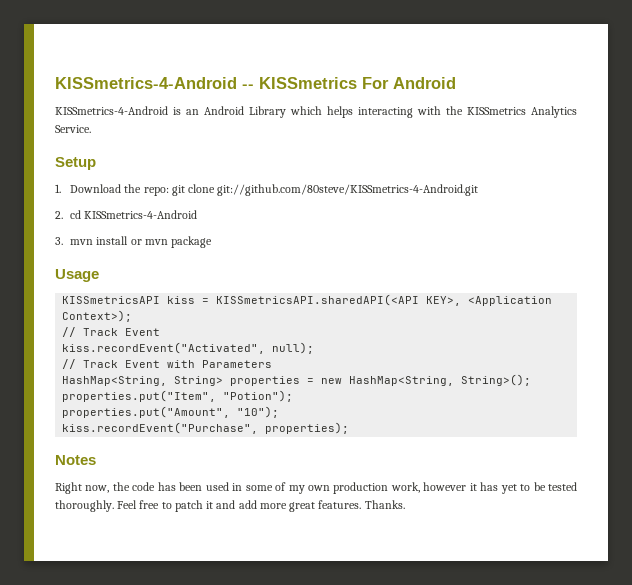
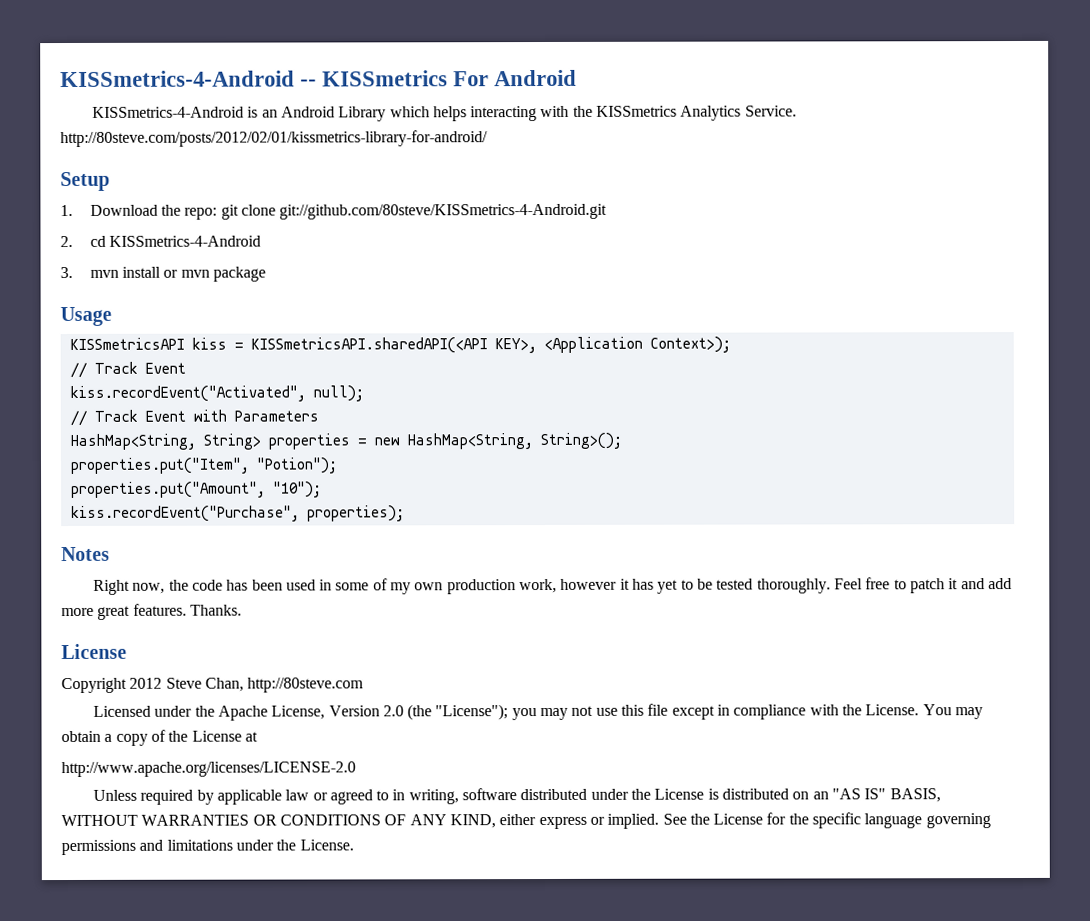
(91, 129) none -> [60,130,488,148] http://80steve.com/posts/2012/02/01/kissmetrics-library-for-android/
(405, 504) none -> [61,643,127,660] [61,677,365,694] [92,703,983,721] [61,729,258,746] [61,761,356,778] [92,788,941,805] [61,812,991,830] [61,839,354,856] // License // Copyright 2012 Steve Chan, http://80steve.com // Licensed under the Apache License, Version 2.0 (the "License"); you may not use this file except in compliance with the License. You may obtain a copy of the License at // http://www.apache.org/licenses/LICENSE-2.0 // Unless required by applicable law or agreed to in writing, software distributed under the License is distributed on an "AS IS" BASIS, WITHOUT WARRANTIES OR CONDITIONS OF ANY KIND, either express or implied. See the License for the specific language governing permissions and limitations under the License.

